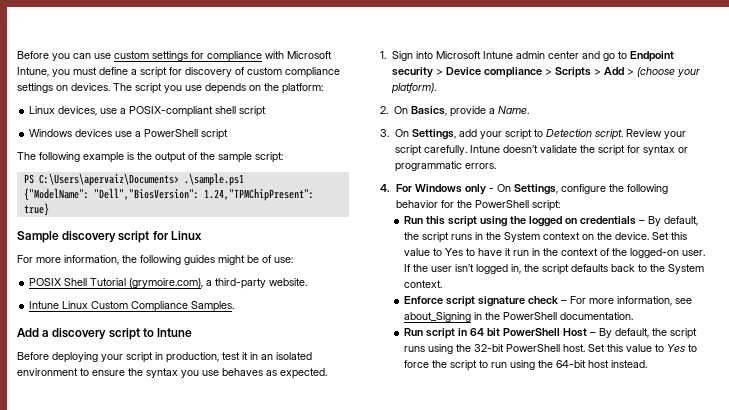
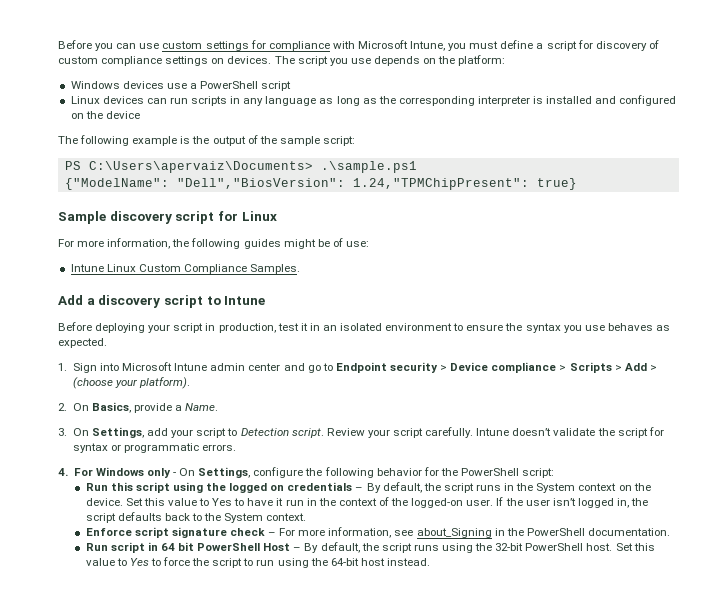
[29,106,267,117] // Linux devices, use a POSIX-compliant shell script -> (506, 60) none
(229, 134) none -> [70,95,677,106] [70,111,140,119] // Linux devices can run scripts in any language as long as the corresponding interpreter is installed and configured on the device
[29,278,308,289] // POSIX Shell Tutorial (grymoire.com), a third-party website. -> (369, 244) none

